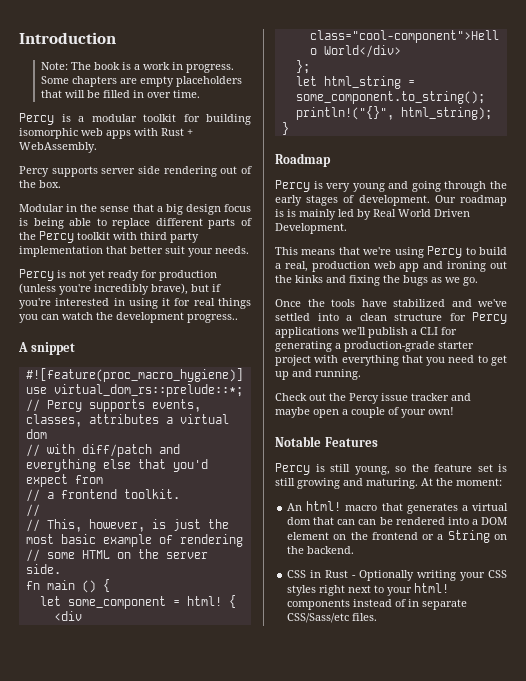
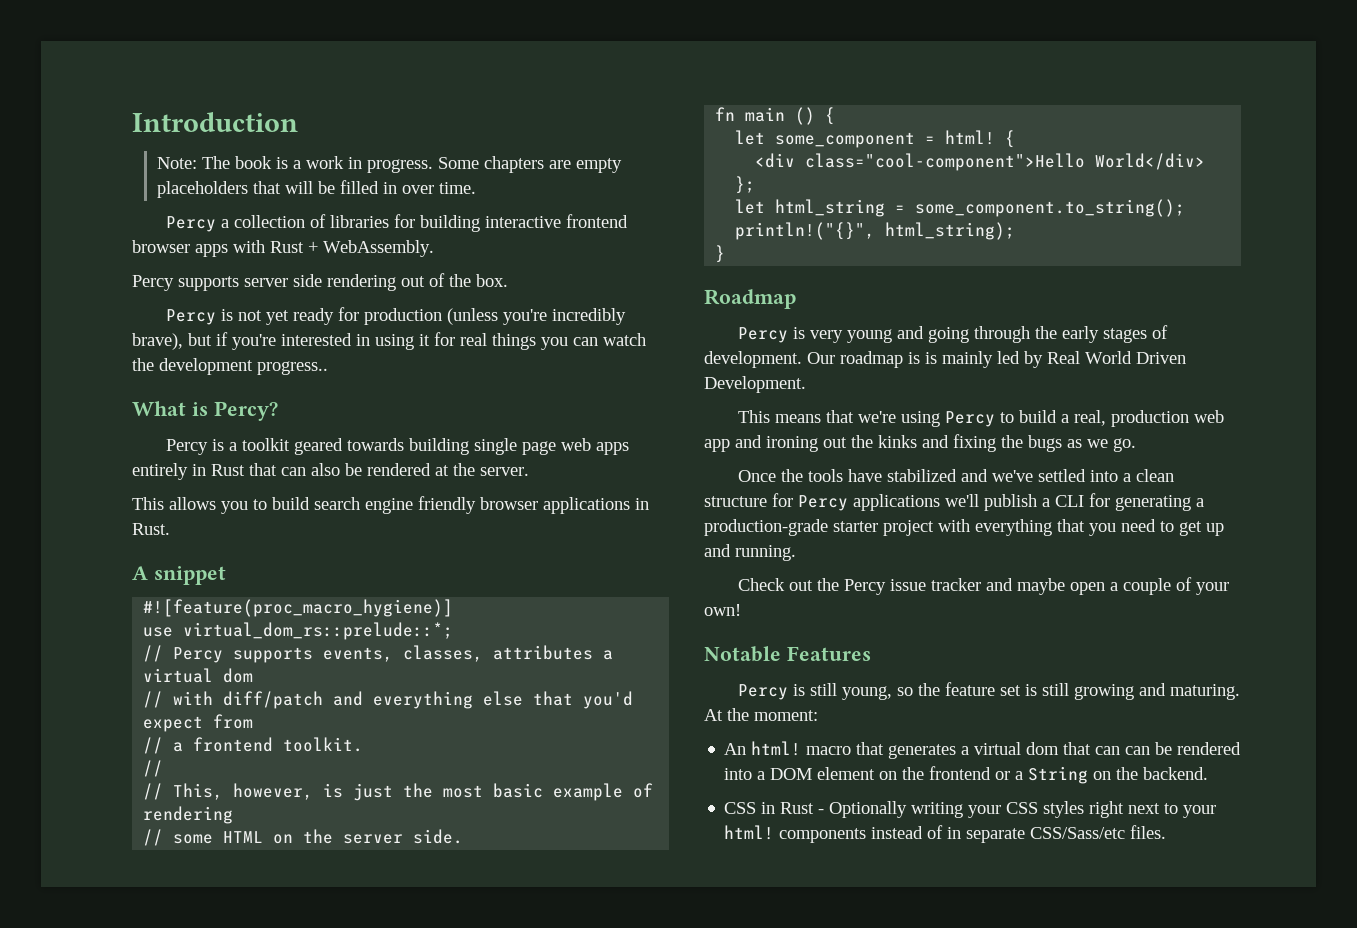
[61,114,251,125] [19,128,103,139] is a modular toolkit for building isomorphic web -> [220,214,628,232] [132,240,190,253] a collection of libraries for building interactive frontend browser
[19,204,251,215] [19,218,253,229] [19,231,199,243] [19,246,249,257] // Modular in the sense that a big design focus is being able to replace different parts of the Percy toolkit with third party implementation that better suit your needs. -> (508, 280) none
(238, 318) none -> [132,401,278,421] [165,438,629,455] [132,463,529,480] [132,496,649,514] [132,523,170,535] // What is Percy? // Percy is a toolkit geared towards building single page web apps entirely in Rust that can also be rendered at the server. // This allows you to build search engine friendly browser applications in Rust.

